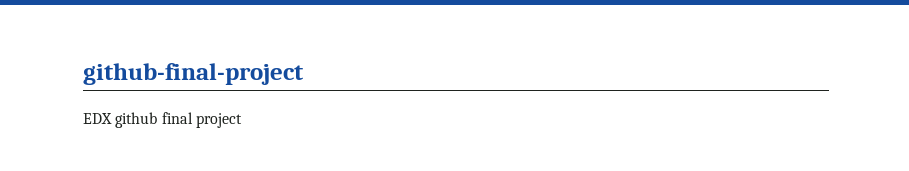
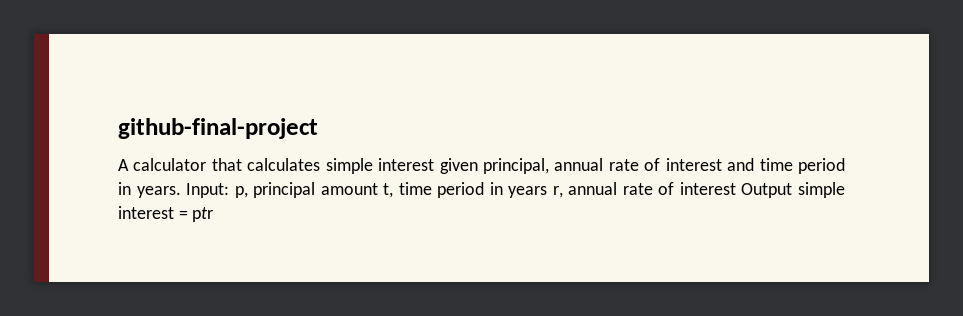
[83,112,242,128] EDX github final project -> [118,158,846,174] [118,182,845,198] [118,206,214,222] A calculator that calculates simple interest given principal, annual rate of interest and time period in years. Input: p, principal amount t, time period in years r, annual rate of interest Output simple interest = ptr

